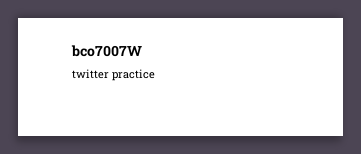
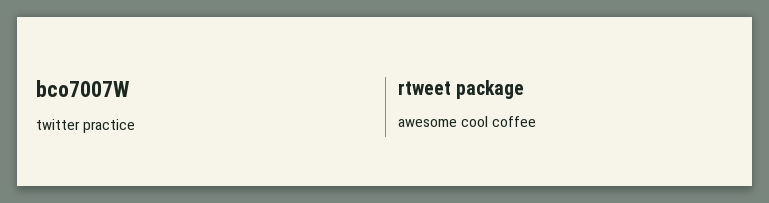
(155, 75) none -> [398,80,525,99] [398,116,537,127] // rtweet package // awesome cool coffee

